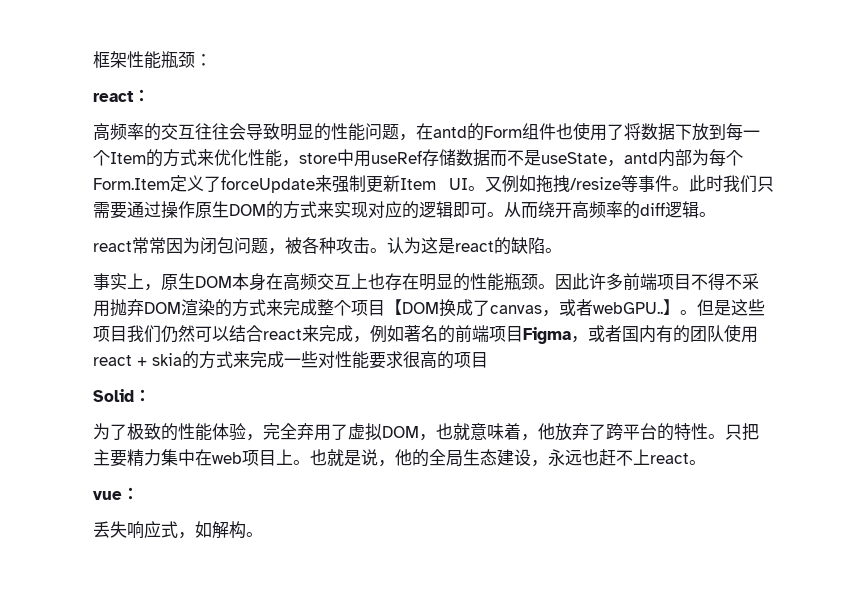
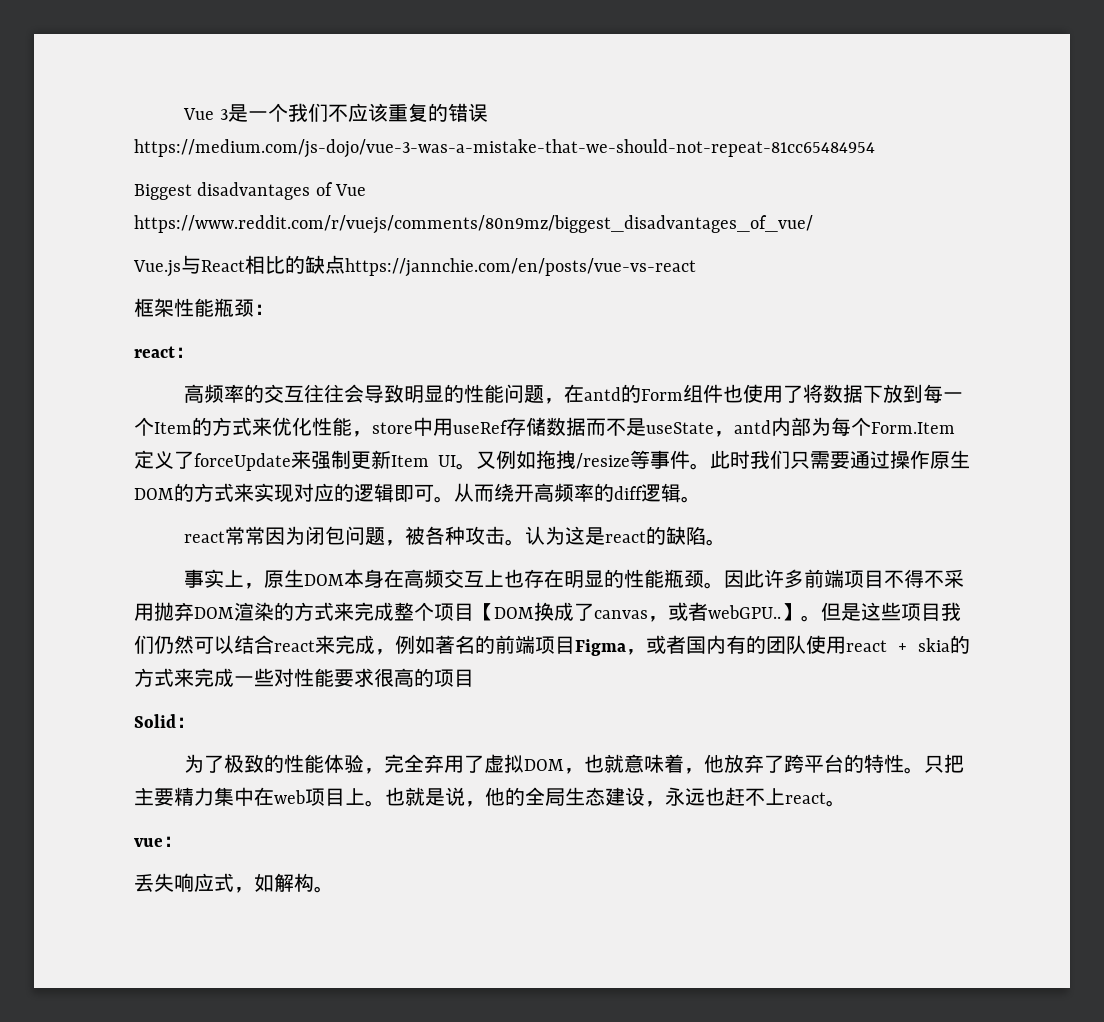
(93, 59) none -> [183,103,488,122] [134,139,875,158] [134,182,367,200] [134,215,813,234] [133,255,696,277] Vue 3是一个我们不应该重复的错误https://medium.com/js-dojo/vue-3-was-a-mistake-that-we-should-not-repeat-81cc65484954 // Biggest disadvantages of Vue https://www.reddit.com/r/vuejs/comments/80n9mz/biggest_disadvantages_of_vue/ // Vue.js与React相比的缺点https://jannchie.com/en/posts/vue-vs-react //

